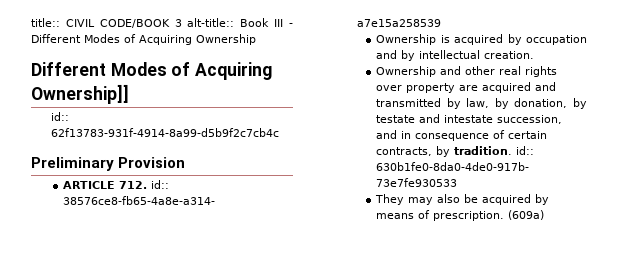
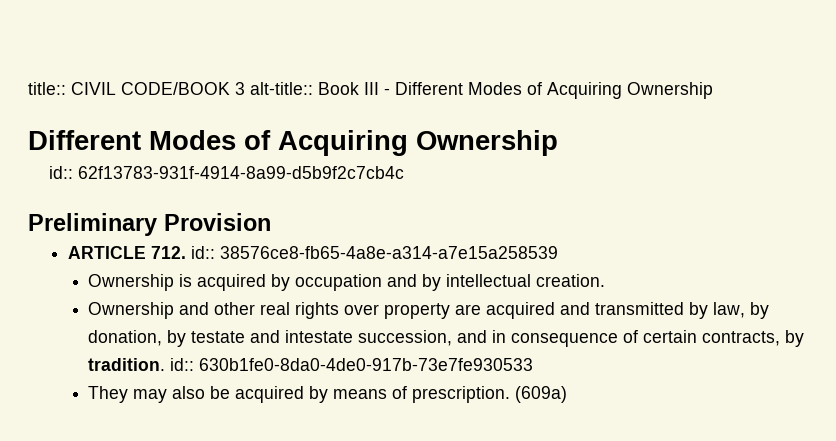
[31,84,129,104] Ownership]] -> [416,130,558,156] Ownership

